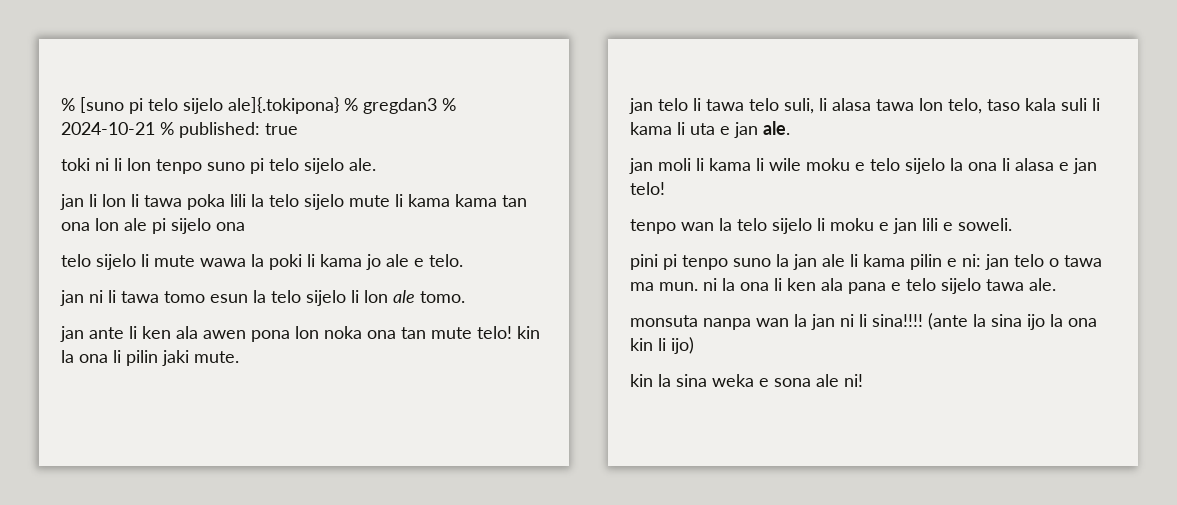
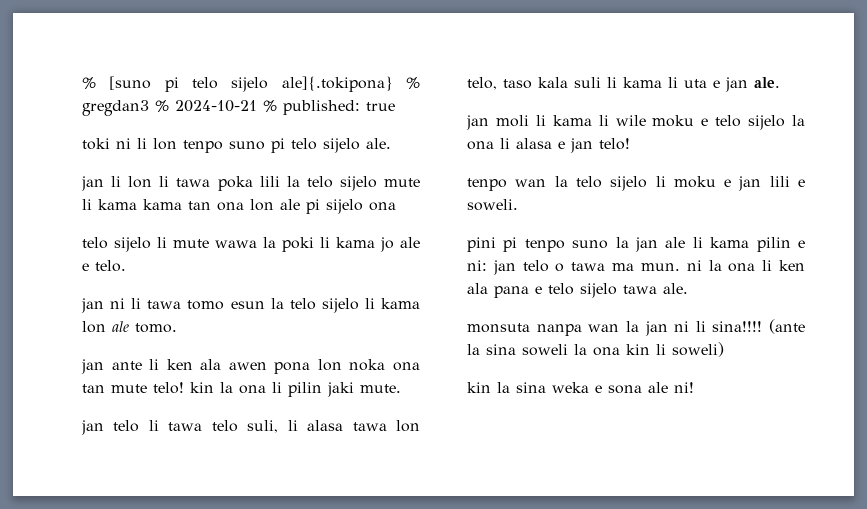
(359, 296) none -> [381,298,420,309] kama
[1027,314,1045,330] ijo -> [522,344,568,356] soweli
[671,337,694,354] ijo) -> [672,342,724,357] soweli)

